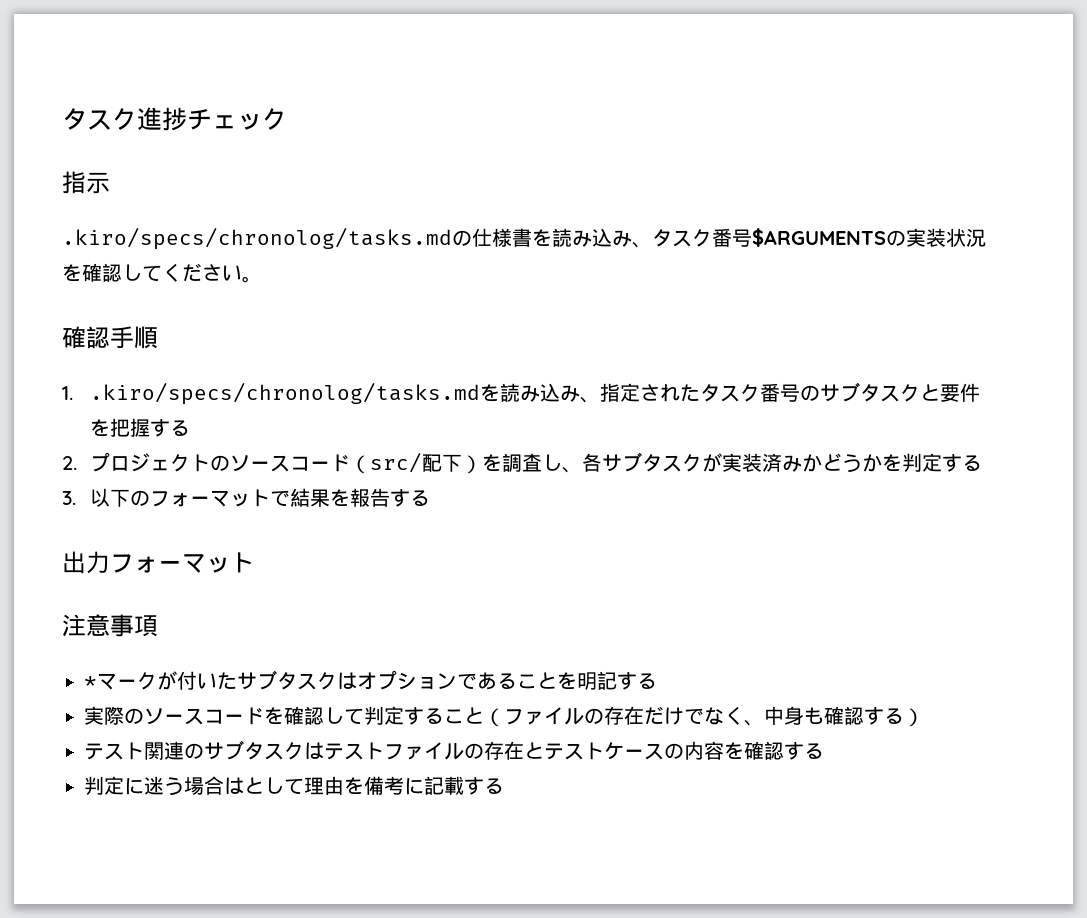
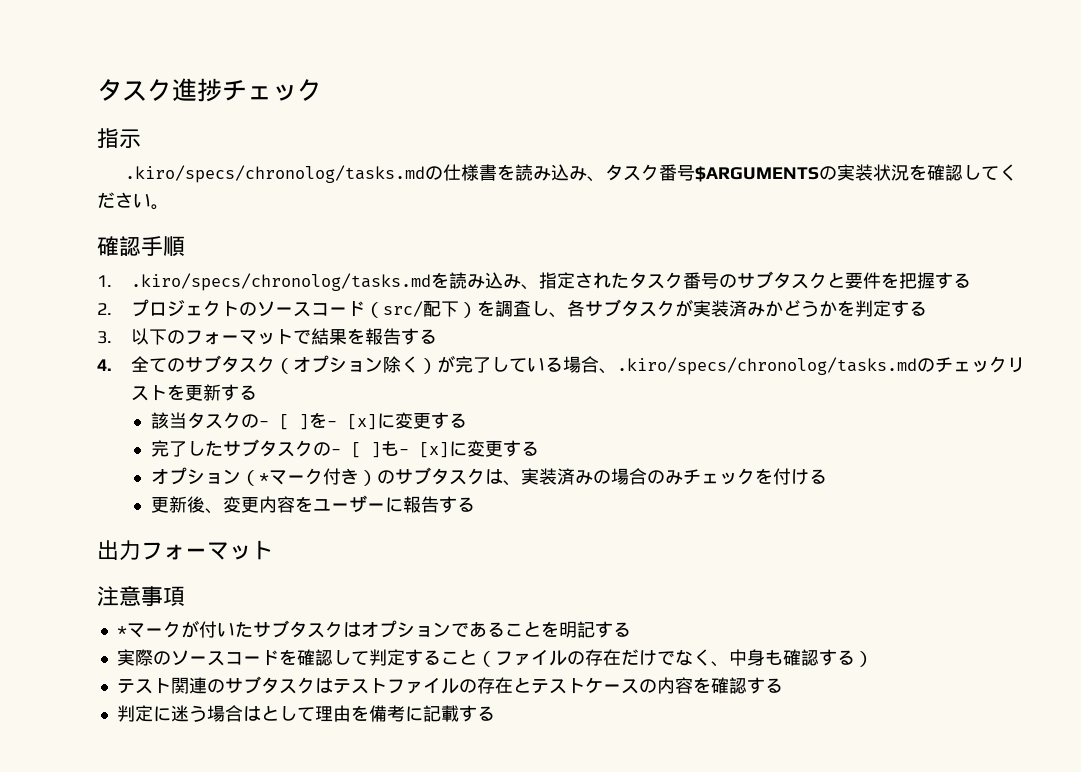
(431, 498) none -> [97,355,1025,375] [130,384,257,401] [150,412,467,430] [150,439,539,458] [150,467,827,486] [150,495,475,514] // 4.全てのサブタスク（オプション除く）が完了している場合、.kiro/specs/chronolog/tasks.mdのチェックリストを更新する // 該当タスクの- [ ]を- [x]に変更する // 完了したサブタスクの- [ ]も- [x]に変更する // オプション（*マーク付き）のサブタスクは、実装済みの場合のみチェックを付ける // 更新後、変更内容をユーザーに報告する

